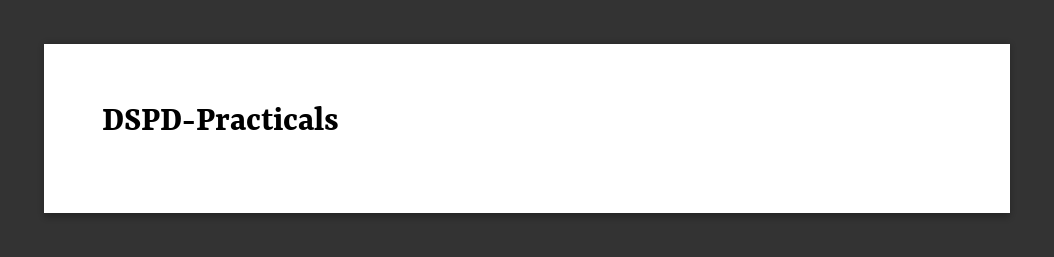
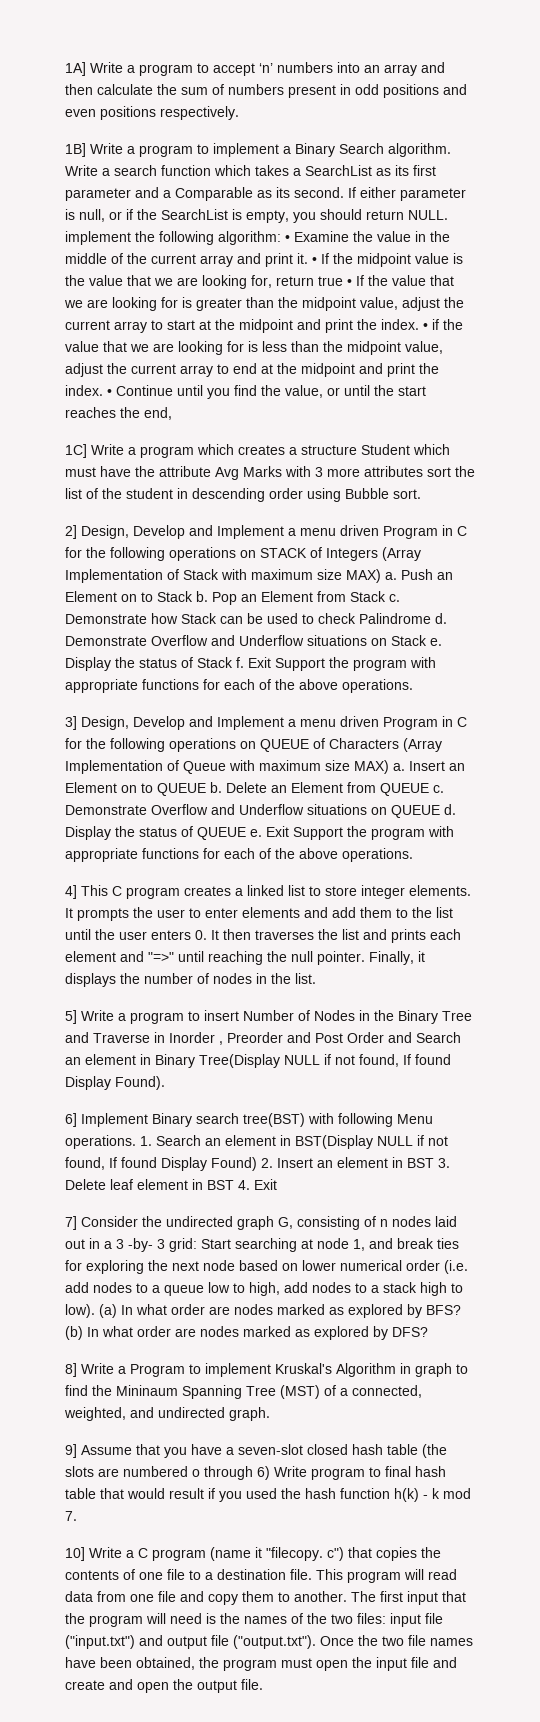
[102,106,339,130] DSPD-Practicals -> [65,62,445,76] [65,84,467,98] [65,106,239,120] [65,143,451,157] [65,165,436,176] [65,187,466,201] [65,209,448,223] [65,231,450,245] [65,253,463,267] [65,275,454,289] [64,297,464,311] [65,319,463,333] [65,341,443,355] [65,363,439,377] [65,385,426,399] [65,407,172,420] [65,444,450,458] [65,466,475,480] [65,488,421,502] [65,525,467,539] [65,547,421,561] [65,569,453,583] [65,591,400,605] [65,613,447,624] [65,635,442,646] [65,657,436,671] [65,679,413,693] [65,716,467,730] [65,738,442,752] [65,760,465,774] [65,782,444,796] [65,804,456,818] [65,826,454,840] [65,848,413,862] [65,885,471,899] [65,907,453,921] [65,929,461,943] [65,951,425,965] [65,973,316,987] [65,1010,472,1024] [65,1032,461,1045] [65,1054,451,1068] [65,1076,165,1090] [65,1113,433,1127] [65,1135,448,1149] [65,1157,450,1171] [65,1179,277,1190] [65,1216,457,1230] [65,1238,459,1252] [65,1260,468,1274] [65,1282,463,1296] [65,1304,461,1318] [65,1326,428,1340] [65,1363,468,1377] [65,1385,422,1399] [64,1407,270,1421] [65,1444,447,1458] [65,1466,446,1480] [65,1488,471,1502] [65,1511,77,1521] [65,1547,441,1561] [65,1569,457,1583] [65,1591,466,1605] [65,1613,443,1627] [65,1635,473,1649] [65,1657,457,1671] [65,1679,263,1693] 1A] Write a program to accept ‘n’ numbers into an array and then calculate the sum of numbers present in odd positions and even positions respectively. // 1B] Write a program to implement a Binary Search algorithm. Write a search function which takes a SearchList as its first parameter and a Comparable as its second. If either parameter is null, or if the SearchList is empty, you should return NULL. implement the following algorithm: • Examine the value in the middle of the current array and print it. • If the midpoint value is the value that we are looking for, return true • If the value that we are looking for is greater than the midpoint value, adjust the current array to start at the midpoint and print the index. • if the value that we are looking for is less than the midpoint value, adjust the current array to end at the midpoint and print the index. • Continue until you find the value, or until the start reaches the end, // 1C] Write a program which creates a structure Student which must have the attribute Avg Marks with 3 more attributes sort the list of the student in descending order using Bubble sort. // 2] Design, Develop and Implement a menu driven Program in C for the following operations on STACK of Integers (Array Implementation of Stack with maximum size MAX) a. Push an Element on to Stack b. Pop an Element from Stack c. Demonstrate how Stack can be used to check Palindrome d. Demonstrate Overflow and Underflow situations on Stack e. Display the status of Stack f. Exit Support the program with appropriate functions for each of the above operations. // 3] Design, Develop and Implement a menu driven Program in C for the following operations on QUEUE of Characters (Array Implementation of Queue with maximum size MAX) a. Insert an Element on to QUEUE b. Delete an Element from QUEUE c. Demonstrate Overflow and Underflow situations on QUEUE d. Display the status of QUEUE e. Exit Support the program with appropriate functions for each of the above operations. // 4] This C program creates a linked list to store integer elements. It prompts the user to enter elements and add them to the list until the user enters 0. It then traverses the list and prints each element and "=>" until reaching the null pointer. Finally, it displays the number of nodes in the list. // 5] Write a program to insert Number of Nodes in the Binary Tree and Traverse in Inorder , Preorder and Post Order and Search an element in Binary Tree(Display NULL if not found, If found Display Found). // 6] Implement Binary search tree(BST) with following Menu operations. 1. Search an element in BST(Display NULL if not found, If found Display Found) 2. Insert an element in BST 3. Delete leaf element in BST 4. Exit // 7] Consider the undirected graph G, consisting of n nodes laid out in a 3 -by- 3 grid: Start searching at node 1, and break ties for exploring the next node based on lower numerical order (i.e. add nodes to a queue low to high, add nodes to a stack high to low). (a) In what order are nodes marked as explored by BFS? (b) In what order are nodes marked as explored by DFS? // 8] Write a Program to implement Kruskal's Algorithm in graph to find the Mininaum Spanning Tree (MST) of a connected, weighted, and undirected graph. // 9] Assume that you have a seven-slot closed hash table (the slots are numbered o through 6) Write program to final hash table that would result if you used the hash function h(k) - k mod 7. // 10] Write a C program (name it "filecopy. c") that copies the contents of one file to a destination file. This program will read data from one file and copy them to another. The first input that the program will need is the names of the two files: input file ("input.txt") and output file ("output.txt"). Once the two file names have been obtained, the program must open the input file and create and open the output file.

